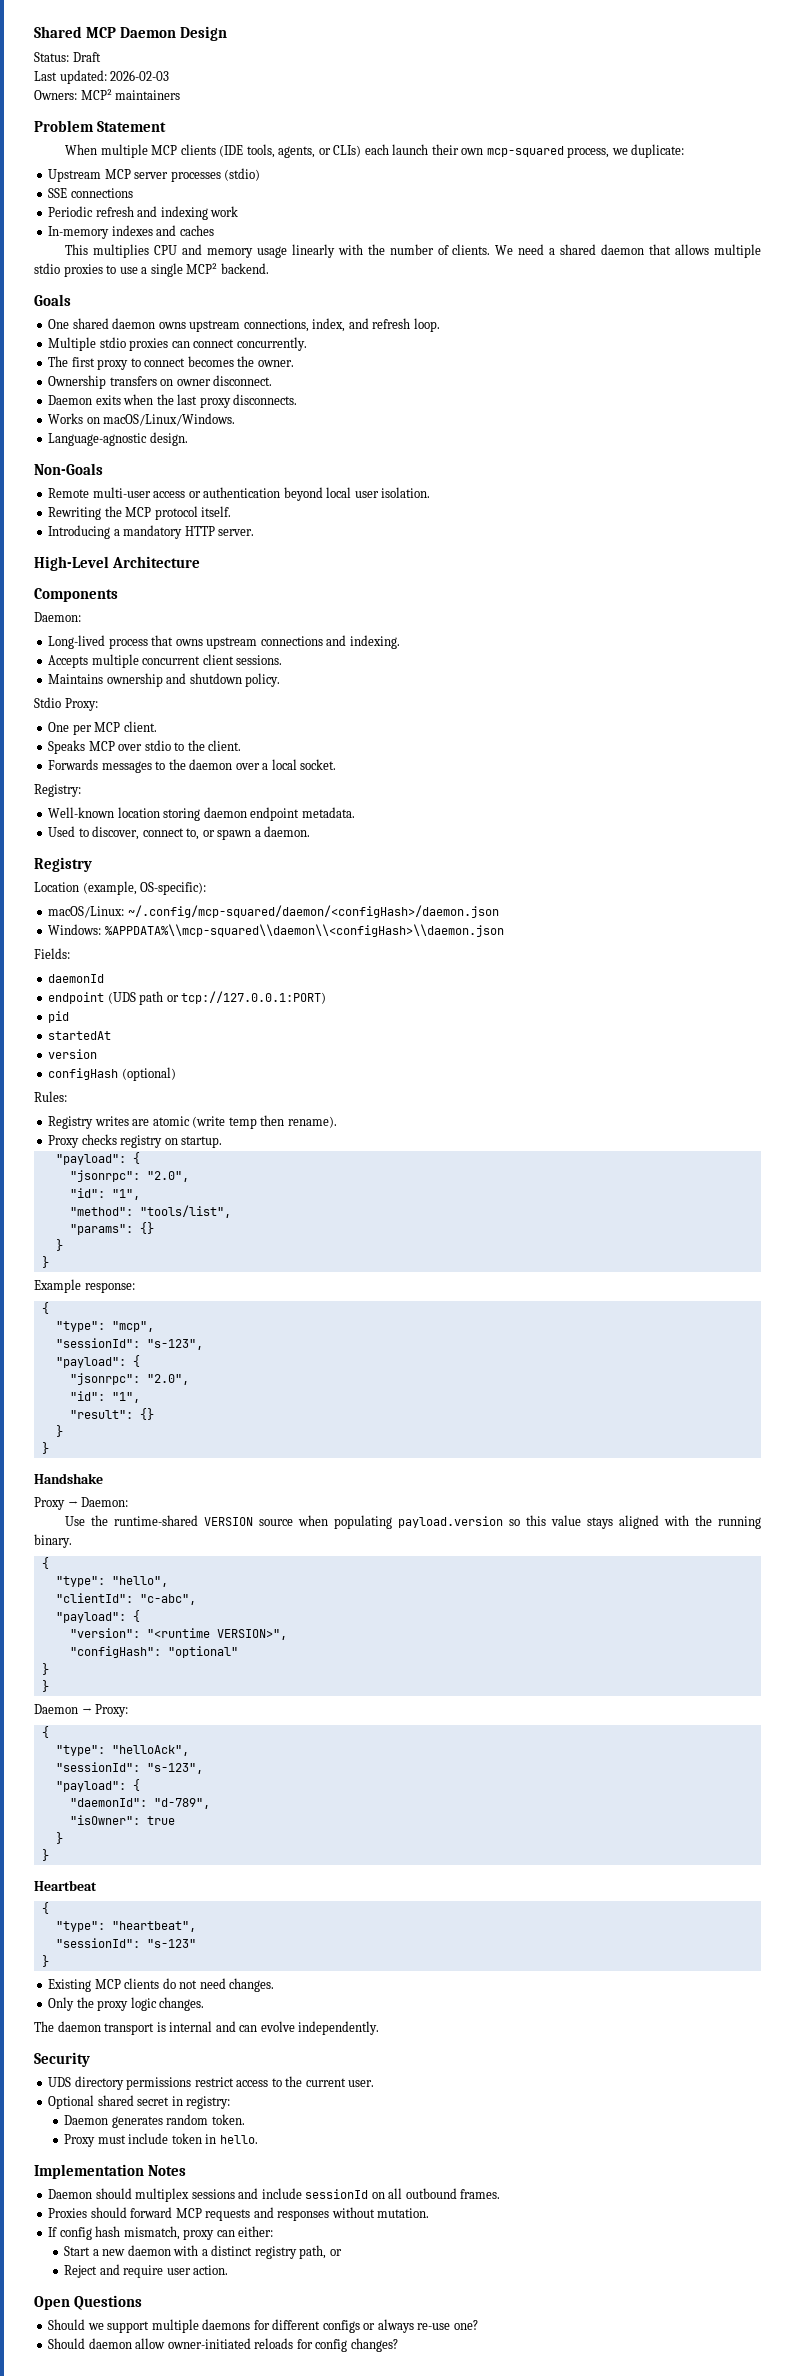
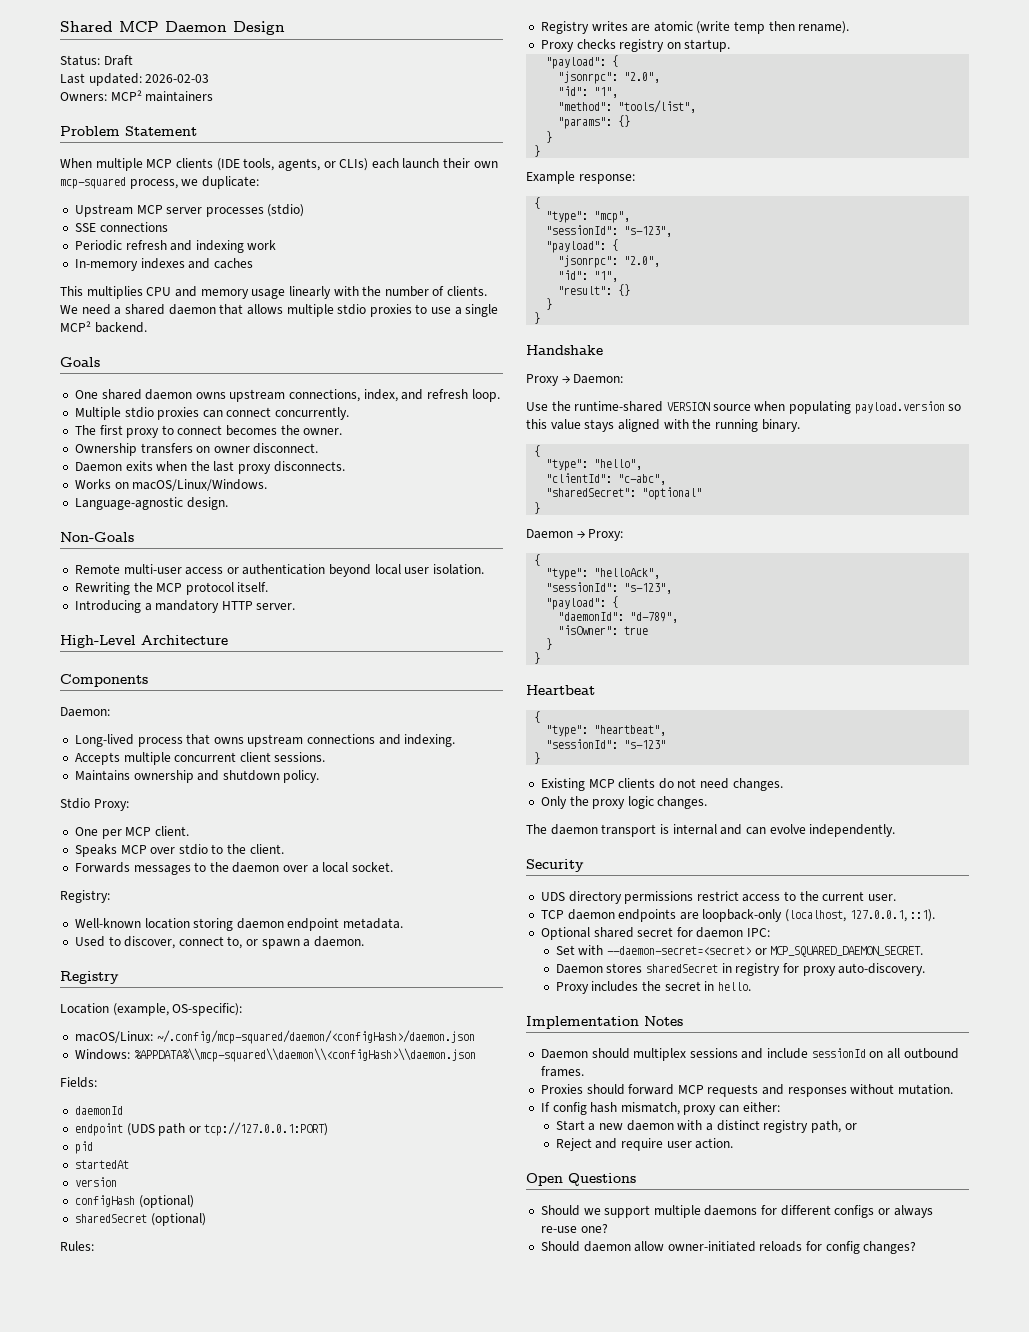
(176, 1074) none -> [74,1213,206,1226] // sharedSecret (optional)
[55,1610,140,1623] [69,1628,287,1640] [69,1646,161,1658] "payload": { // "version": "<runtime VERSION>", // "configHash": -> [546,488,637,497] "sharedSecret":
[41,1680,49,1692] // } -> (541, 508) none
[48,2095,231,2109] [64,2114,245,2128] [64,2133,202,2147] Optional shared secret in registry: // Daemon generates random token. // Proxy must include token -> [540,909,936,922] [540,927,771,940] [555,945,924,957] [555,963,926,976] [555,981,701,994] TCP daemon endpoints are loopback-only (localhost, 127.0.0.1, ::1). // Optional shared secret for daemon IPC: // Set with --daemon-secret=<secret> or MCP_SQUARED_DAEMON_SECRET. // Daemon stores sharedSecret in registry for proxy auto-discovery. // Proxy includes the secret

